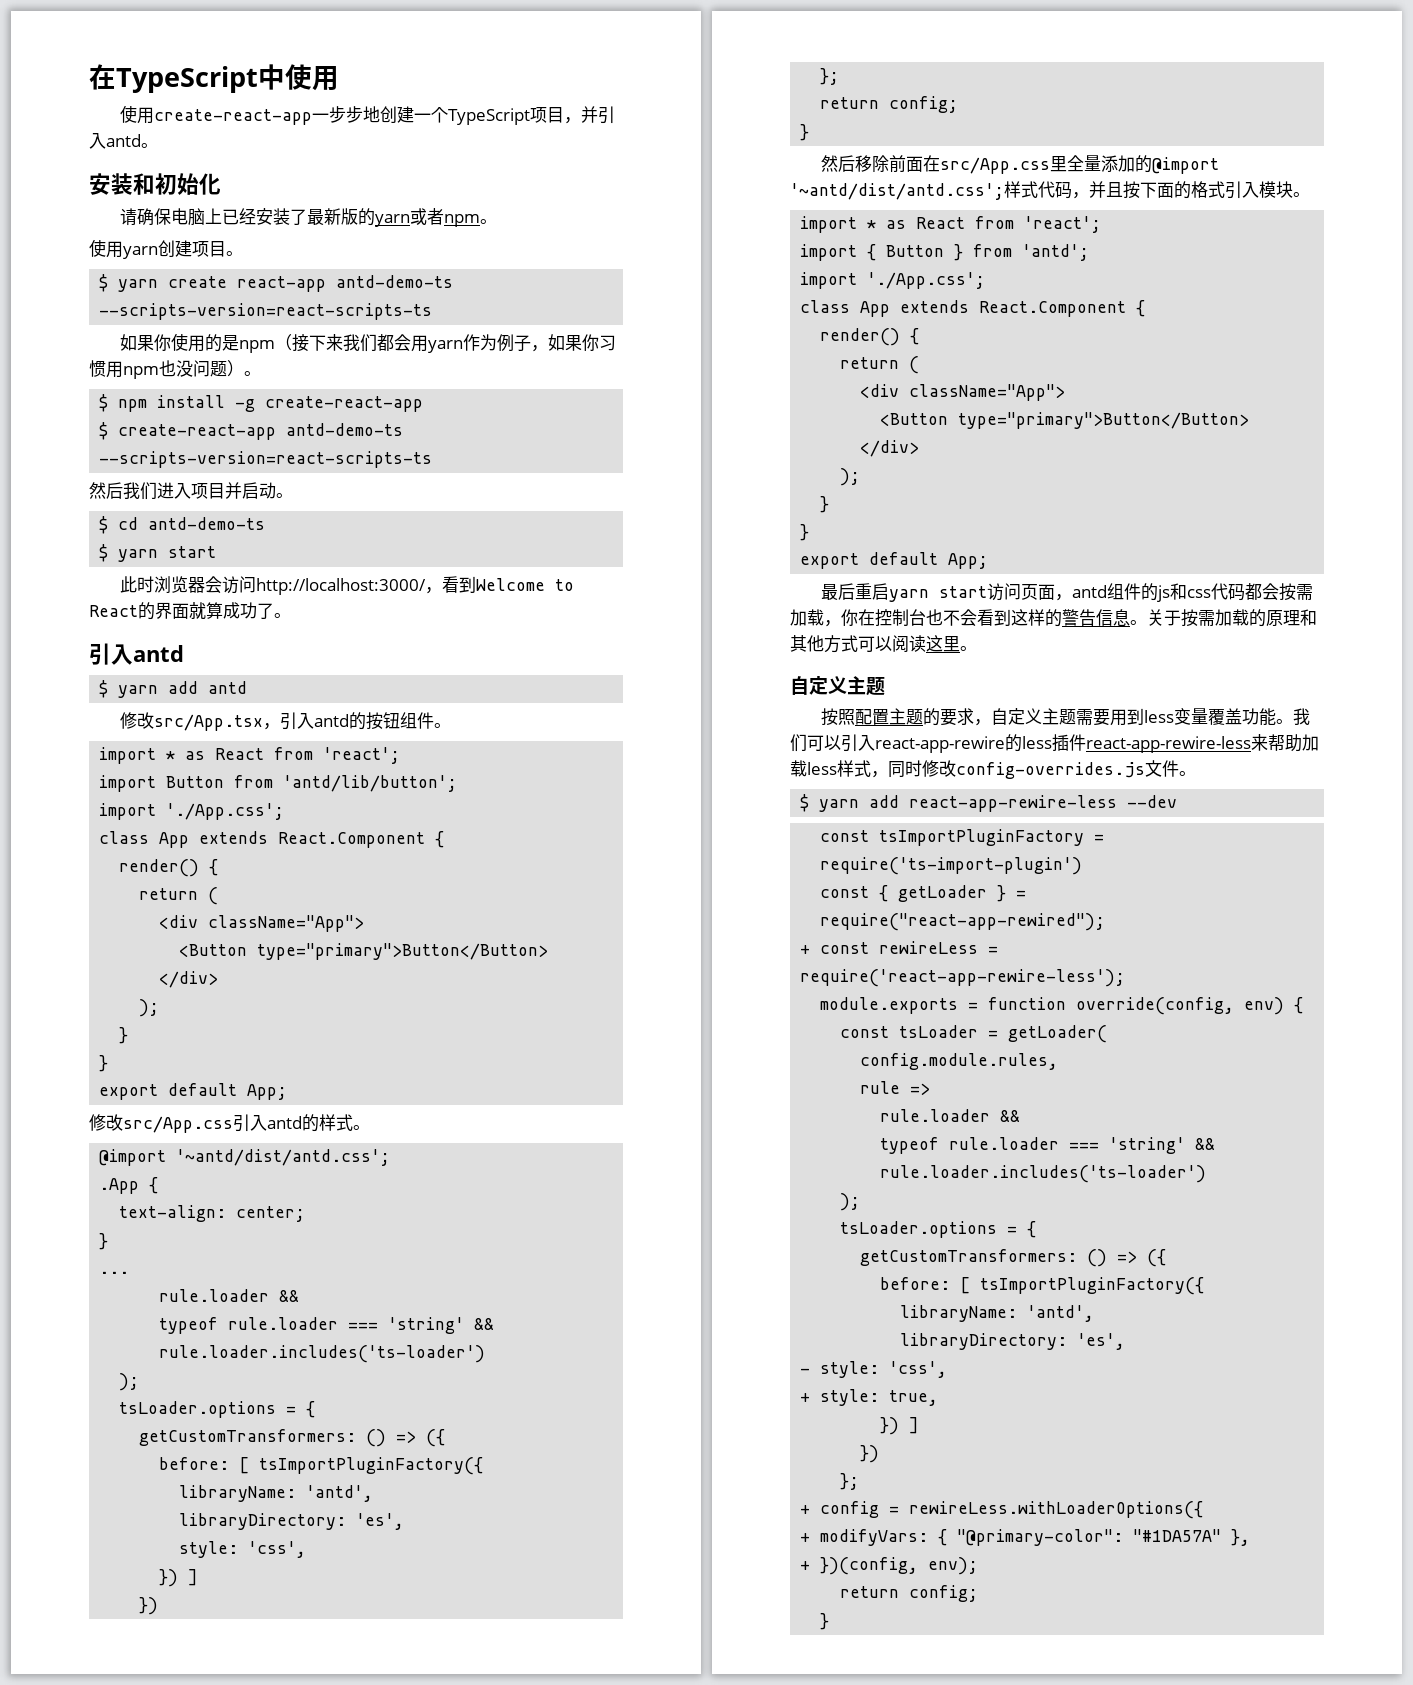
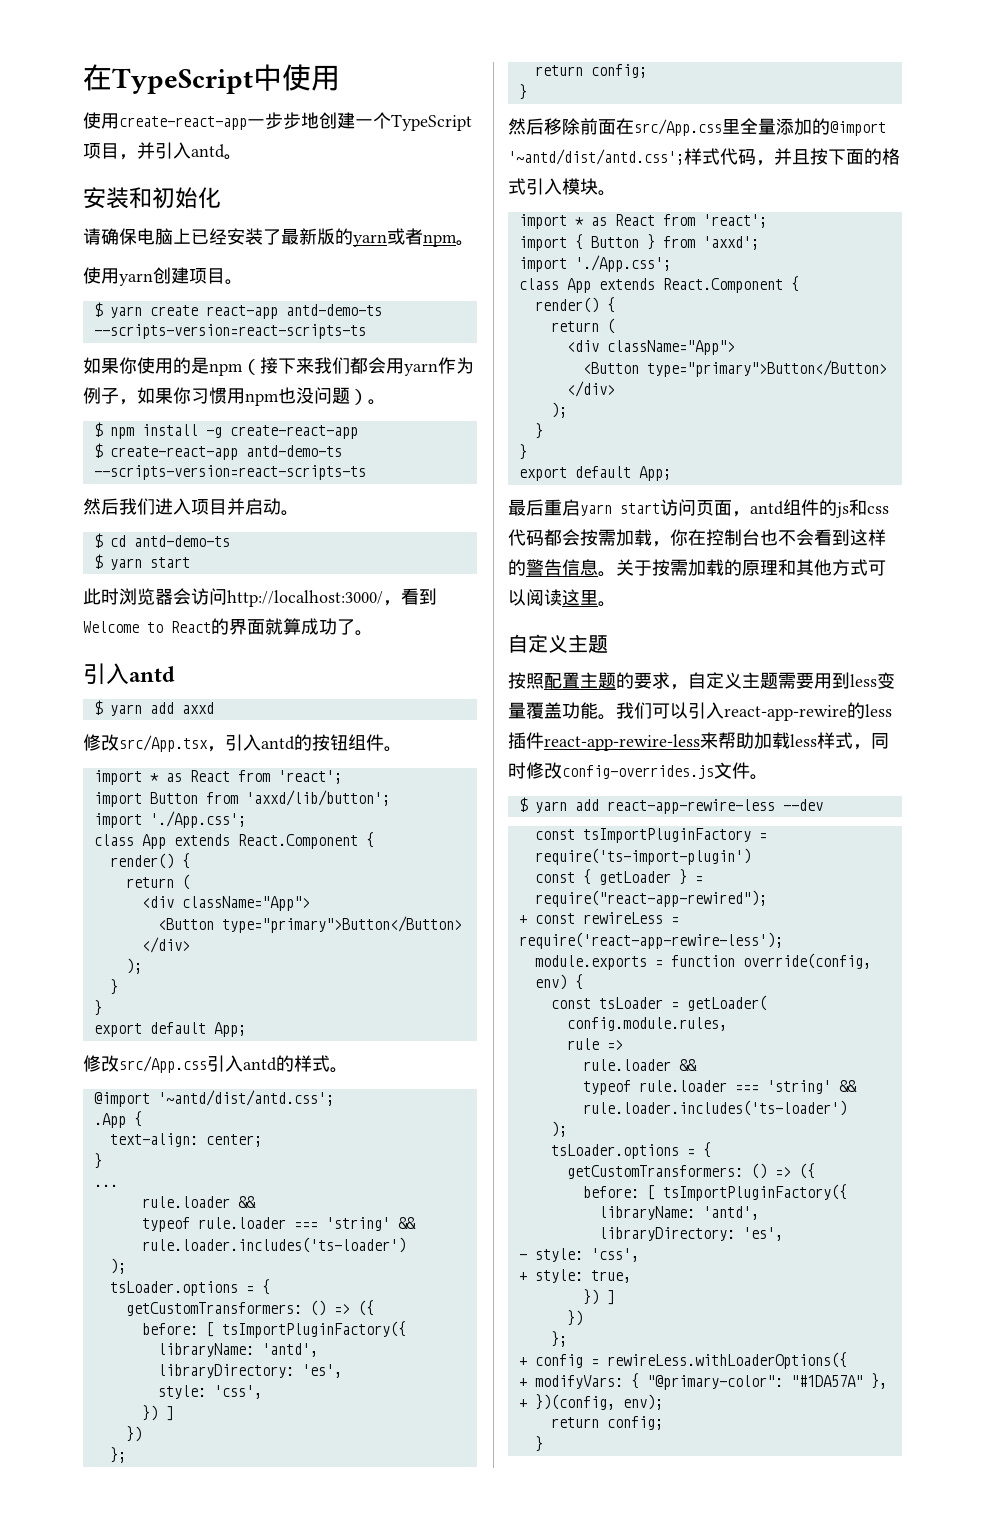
[208,681,248,694] antd -> [181,702,214,714] axxd
[283,775,458,792] 'antd/lib/button'; -> [245,790,390,806] 'axxd/lib/button';
[1022,244,1090,261] 'antd'; -> [702,236,759,250] 'axxd';

